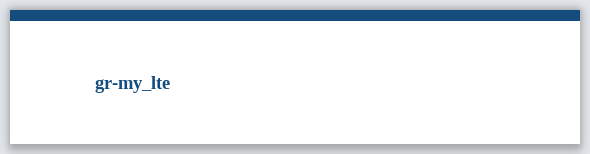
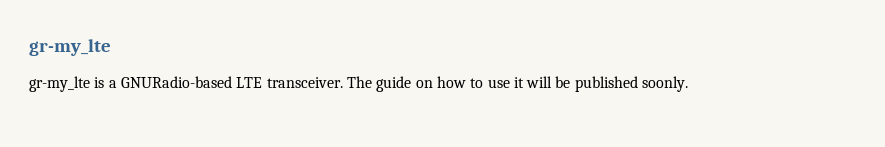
[95,76,170,93] gr-my_lte -> [29,39,111,56] [29,76,689,92] gr-my_lte // gr-my_lte is a GNURadio-based LTE transceiver. The guide on how to use it will be published soonly.

